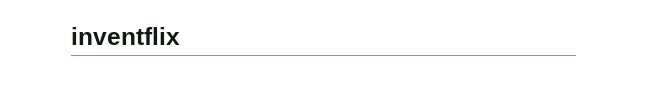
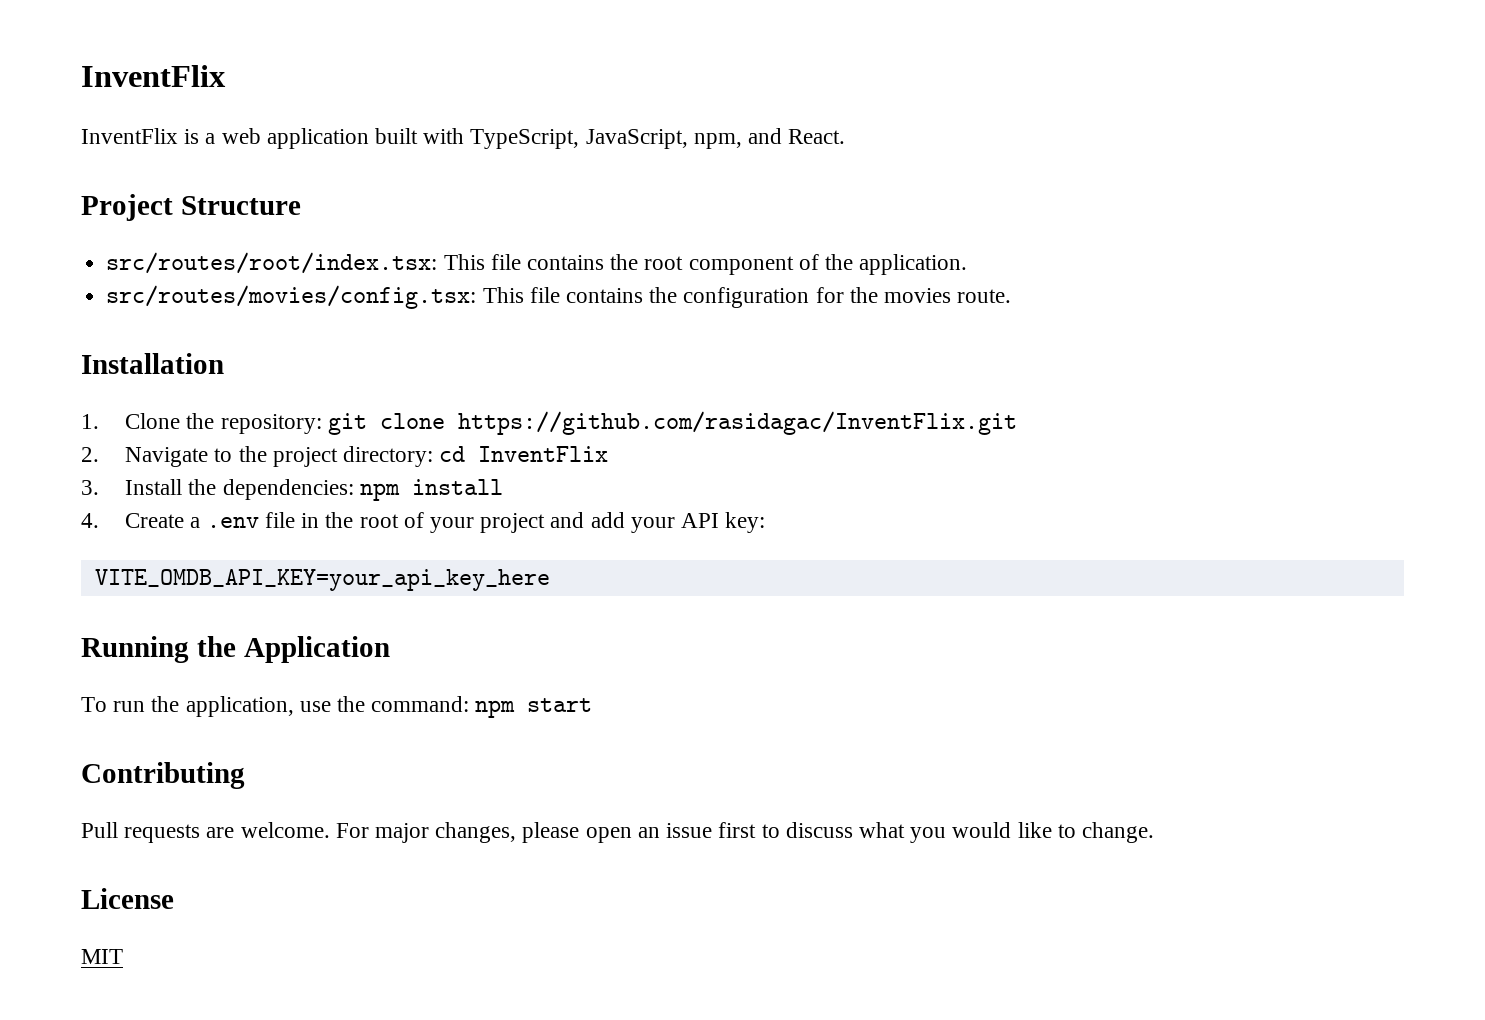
[71,27,180,45] inventflix -> [81,65,226,87] [81,128,846,149] [81,194,301,221] [106,252,968,275] [106,285,1012,309] [81,353,224,374] [81,411,1017,435] [81,446,609,467] [81,479,503,501] [81,512,766,533] [94,569,550,591] [81,636,390,663] [81,696,593,718] [81,762,245,789] [81,822,1154,843] [81,888,174,909] [81,949,123,964] InventFlix // InventFlix is a web application built with TypeScript, JavaScript, npm, and React. // Project Structure // src/routes/root/index.tsx: This file contains the root component of the application. // src/routes/movies/config.tsx: This file contains the configuration for the movies route. // Installation // 1. Clone the repository: git clone https://github.com/rasidagac/InventFlix.git // 2. Navigate to the project directory: cd InventFlix // 3. Install the dependencies: npm install // 4. Create a .env file in the root of your project and add your API key: // VITE_OMDB_API_KEY=your_api_key_here // Running the Application // To run the application, use the command: npm start // Contributing // Pull requests are welcome. For major changes, please open an issue first to discuss what you would like to change. // License // MIT

